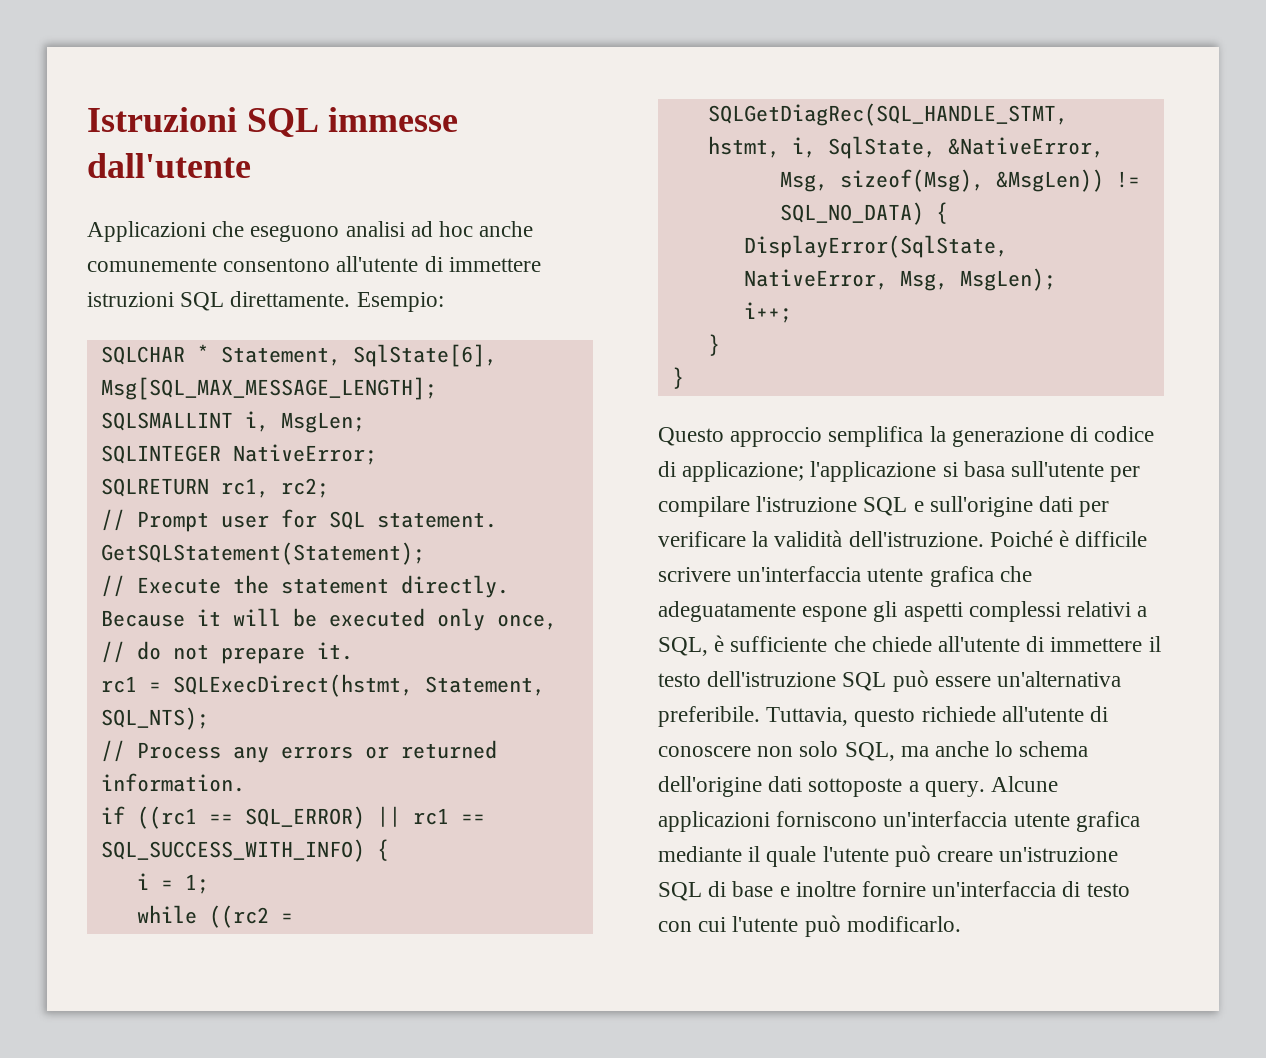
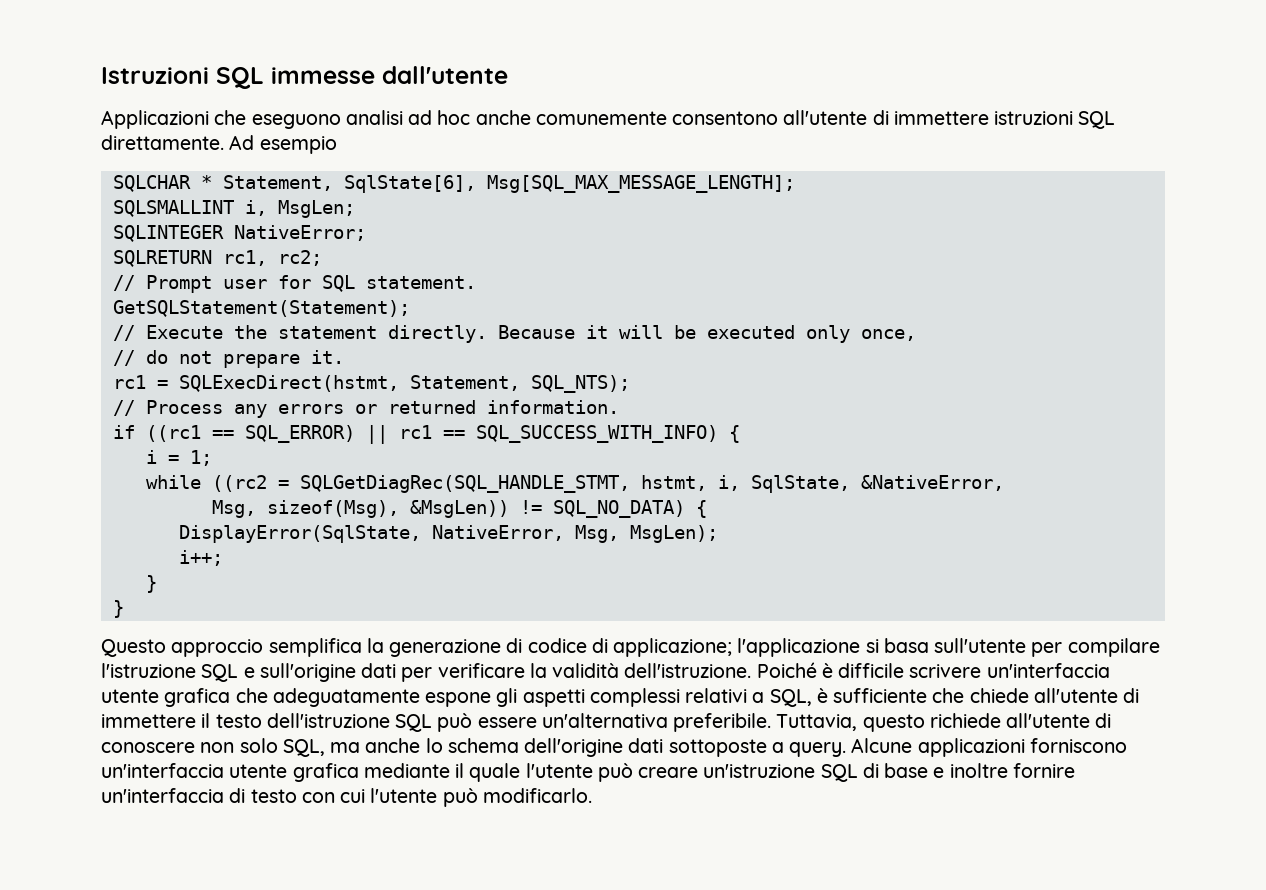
[356,292,444,312] Esempio: -> [229,135,337,154] Ad esempio

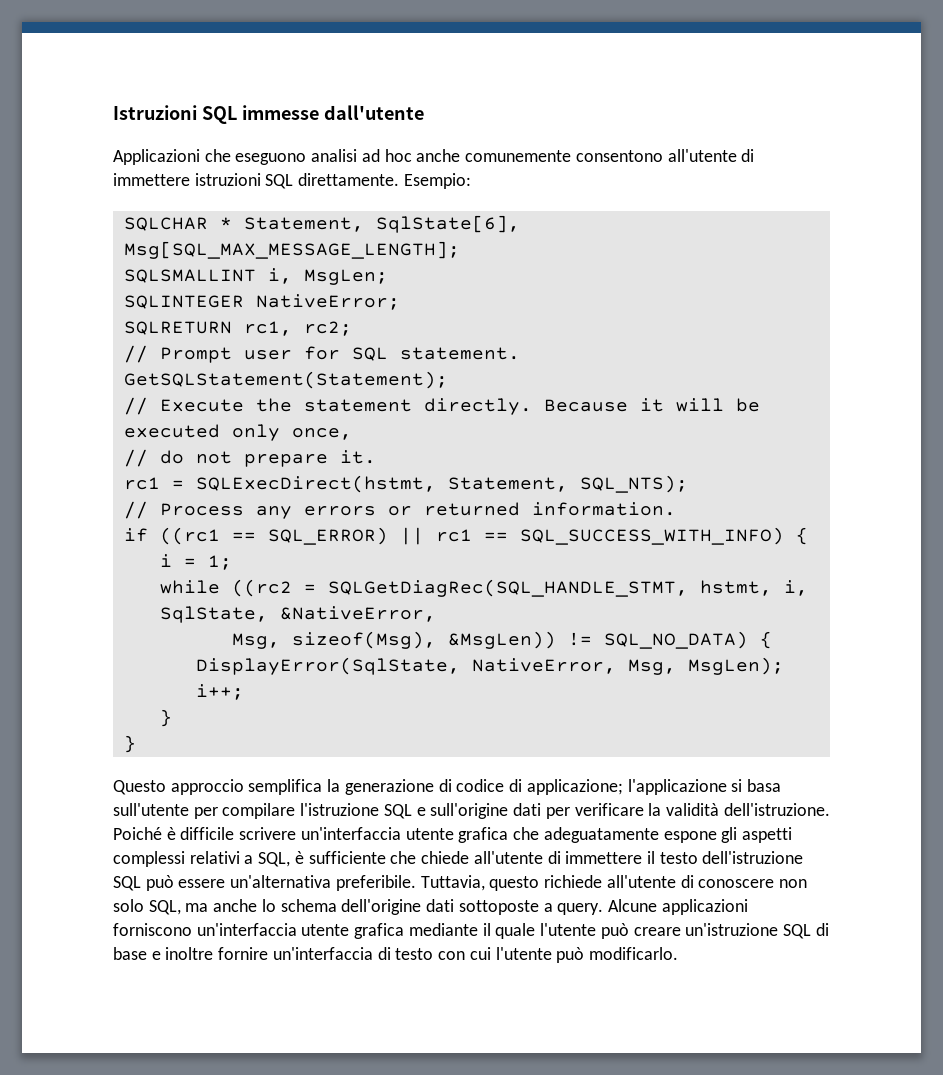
[229,135,337,154] Ad esempio -> [403,173,471,189] Esempio:

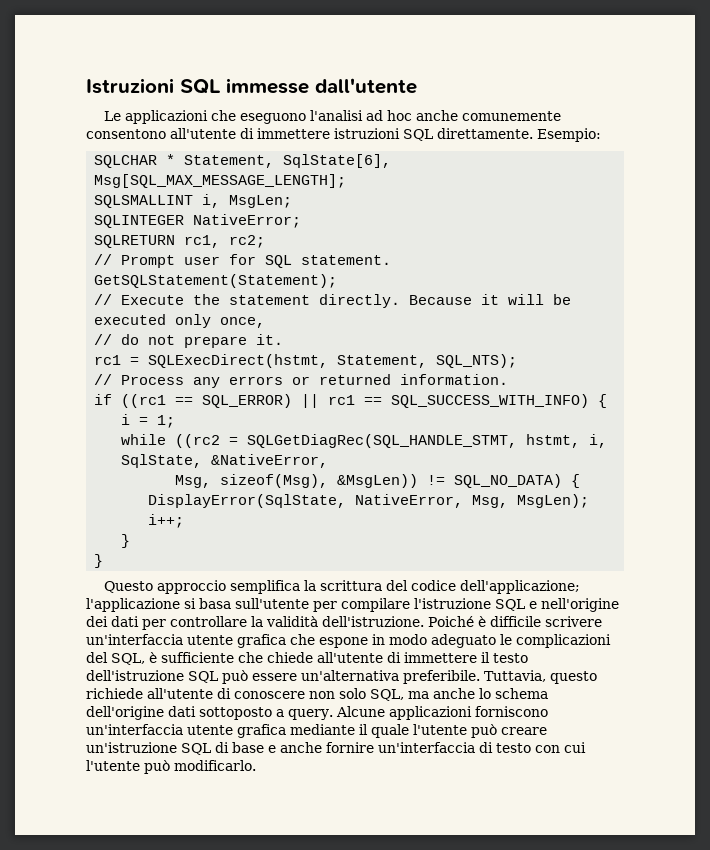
[113,149,200,165] Applicazioni -> [103,110,208,124] Le applicazioni
[311,149,358,162] analisi -> [309,110,363,121] l'analisi
[344,779,623,795] generazione di codice di applicazione; -> [319,580,580,594] scrittura del codice dell'applicazione;
[430,803,509,819] sull'origine -> [541,598,619,612] [86,616,108,627] nell'origine dei
[574,803,644,816] verificare -> [170,616,247,627] controllare
[543,827,792,843] [113,851,254,867] adeguatamente espone gli aspetti complessi relativi a -> [319,634,611,648] [86,652,108,663] espone in modo adeguato le complicazioni del
[458,900,539,915] sottoposte -> [199,707,272,720] sottoposto
[165,947,214,960] inoltre -> [280,742,322,753] anche

